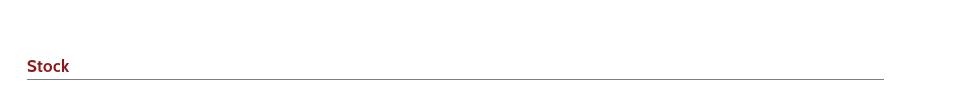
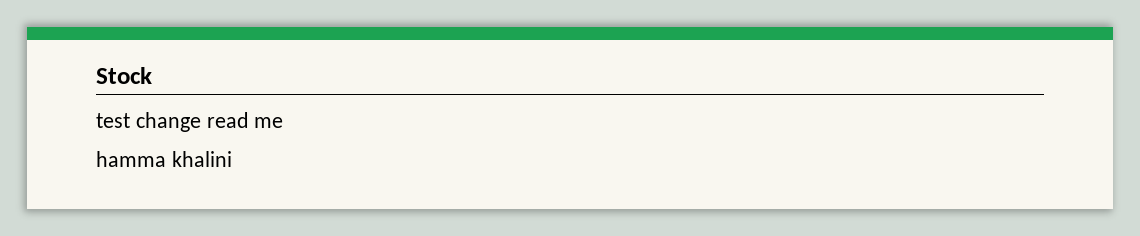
(70, 65) none -> [96,112,284,132] [96,151,232,167] // test change read me // hamma khalini

